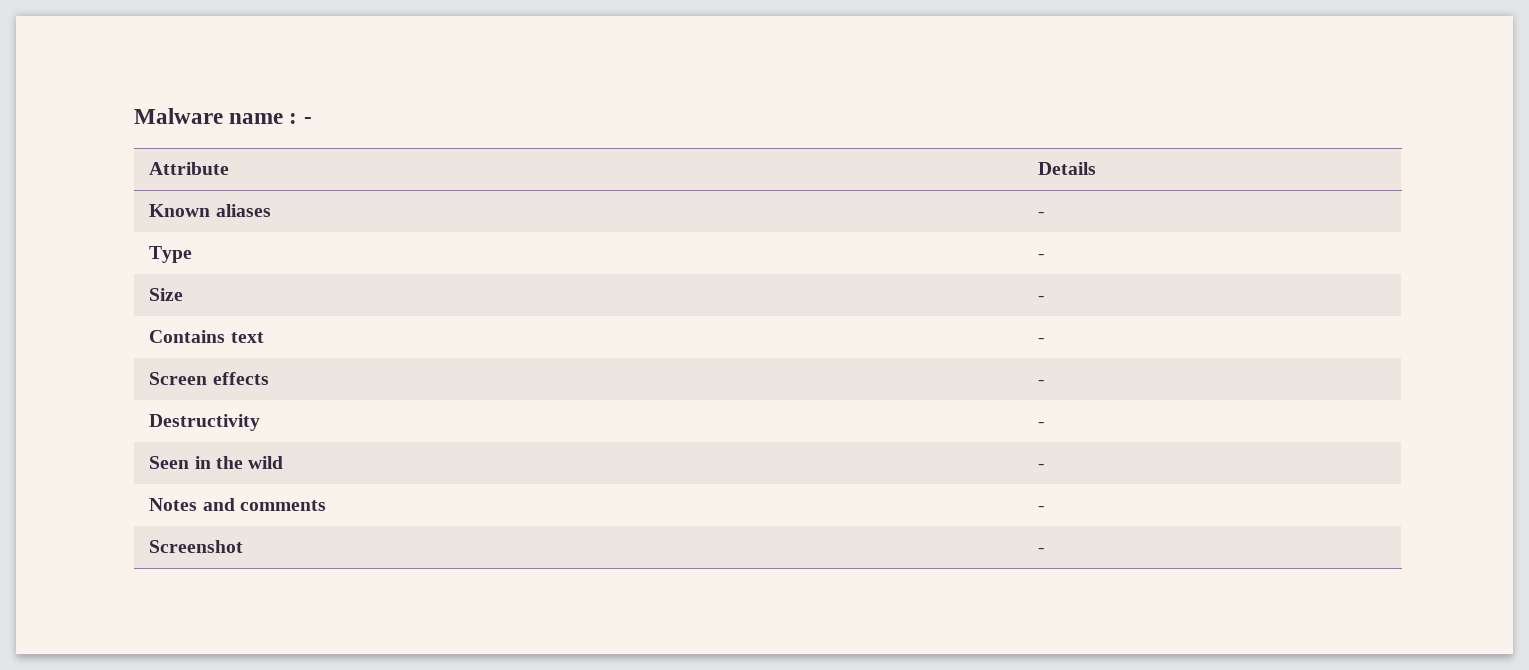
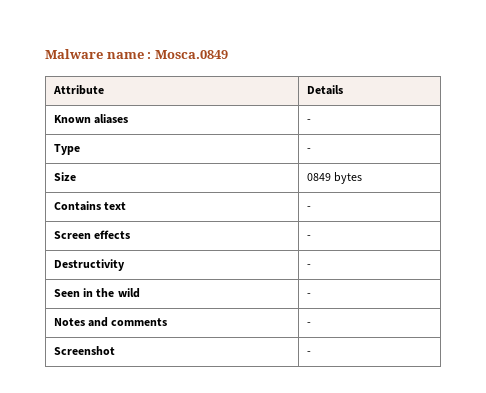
[303,117,312,124] - -> [154,50,228,59] Mosca.0849
[1038,296,1046,301] - -> [306,172,363,184] 0849 bytes

